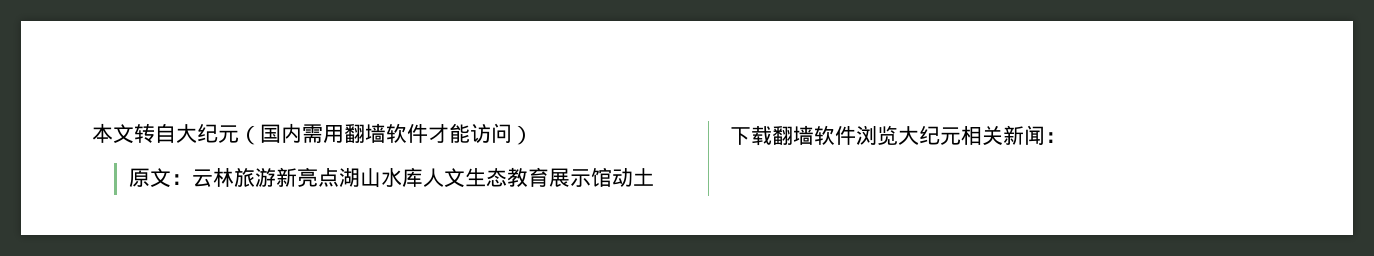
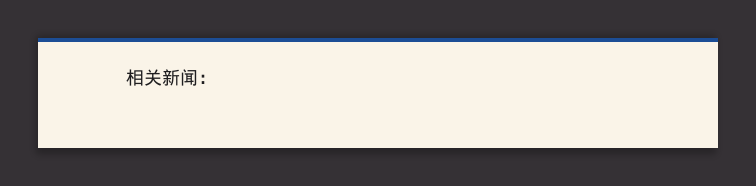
[92,123,533,145] [129,167,655,188] [730,125,961,146] 本文转自大纪元（国内需用翻墙软件才能访问） // 原文：云林旅游新亮点湖山水库人文生态教育展示馆动土 // 下载翻墙软件浏览大纪元 -> (126, 77) none

